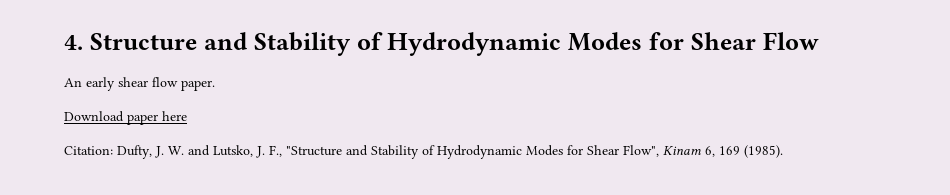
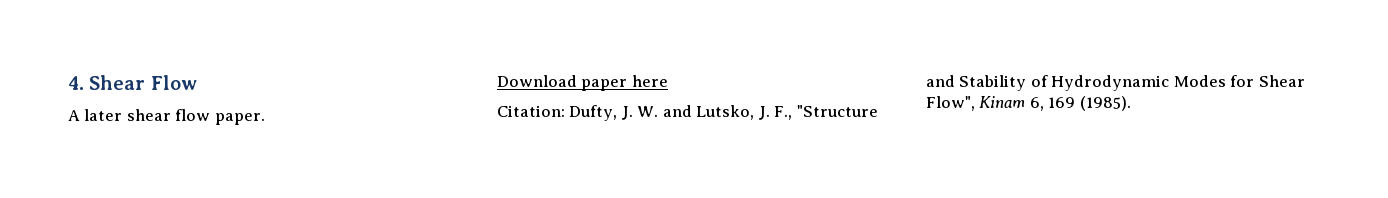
[89,32,685,56] Structure and Stability of Hydrodynamic Modes for -> (84, 83) none
[64,77,115,91] An early -> [68,109,123,121] A later

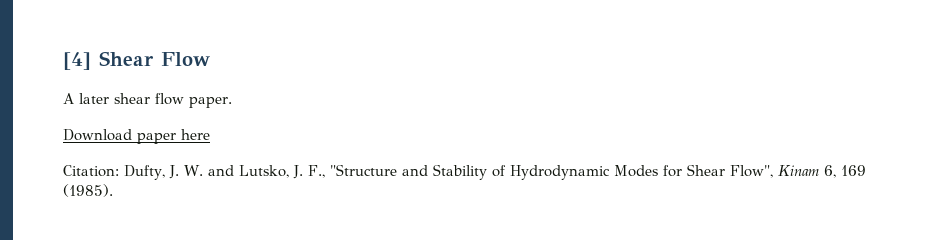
[68,76,84,90] 4. -> [63,52,91,70] [4]

